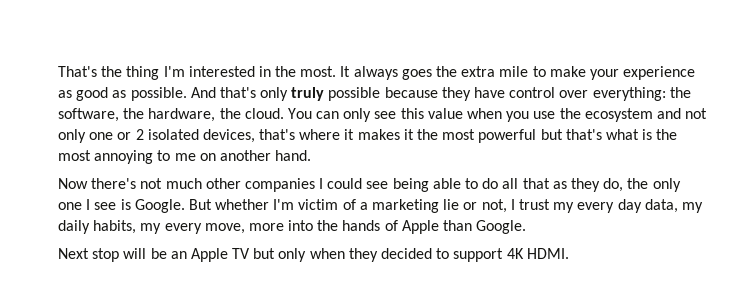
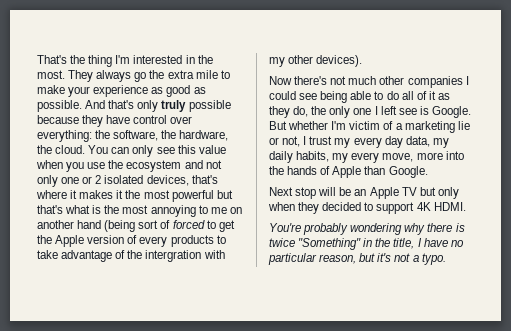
[340,66,432,80] It always goes -> [68,70,147,82] They always go
[275,150,312,161] hand. -> [77,220,235,232] [37,235,226,247] [37,250,225,262] [269,55,363,67] hand (being sort of forced to get the Apple version of every products to take advantage of the intergration with my other devices).
[522,178,550,189] that -> [416,91,436,100] of it
(91, 204) none -> [380,106,397,115] left
(569, 253) none -> [269,223,465,235] [269,238,464,250] [268,253,446,265] // You're probably wondering why there is twice "Something" in the title, I have no particular reason, but it's not a typo.

